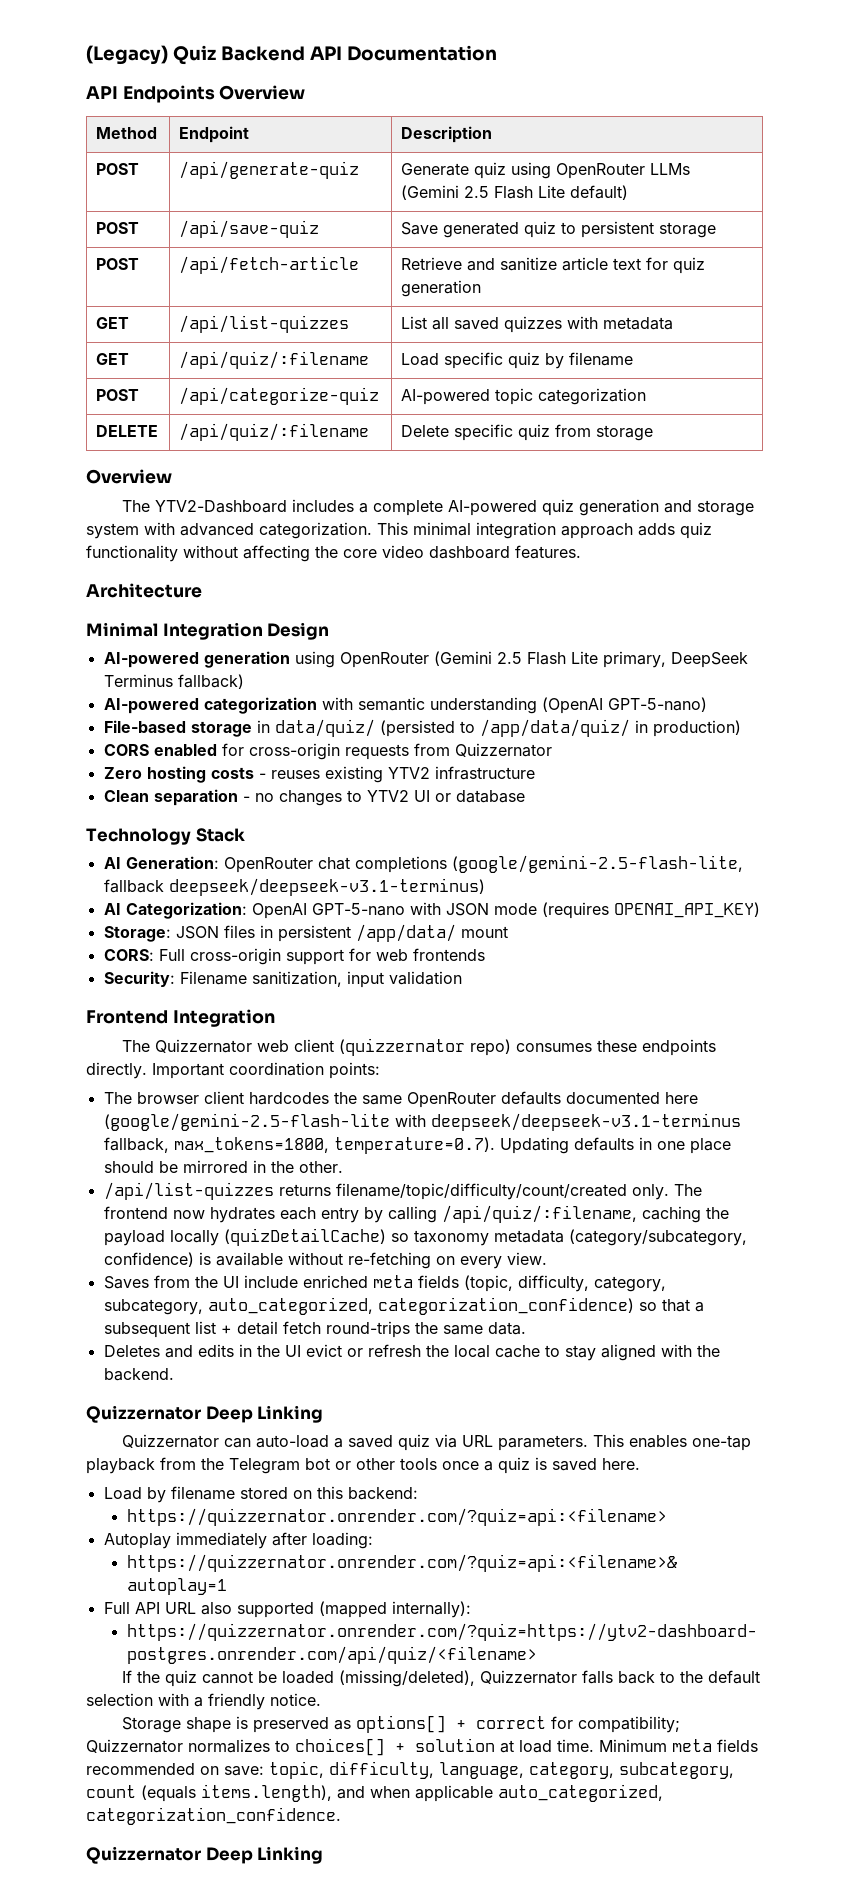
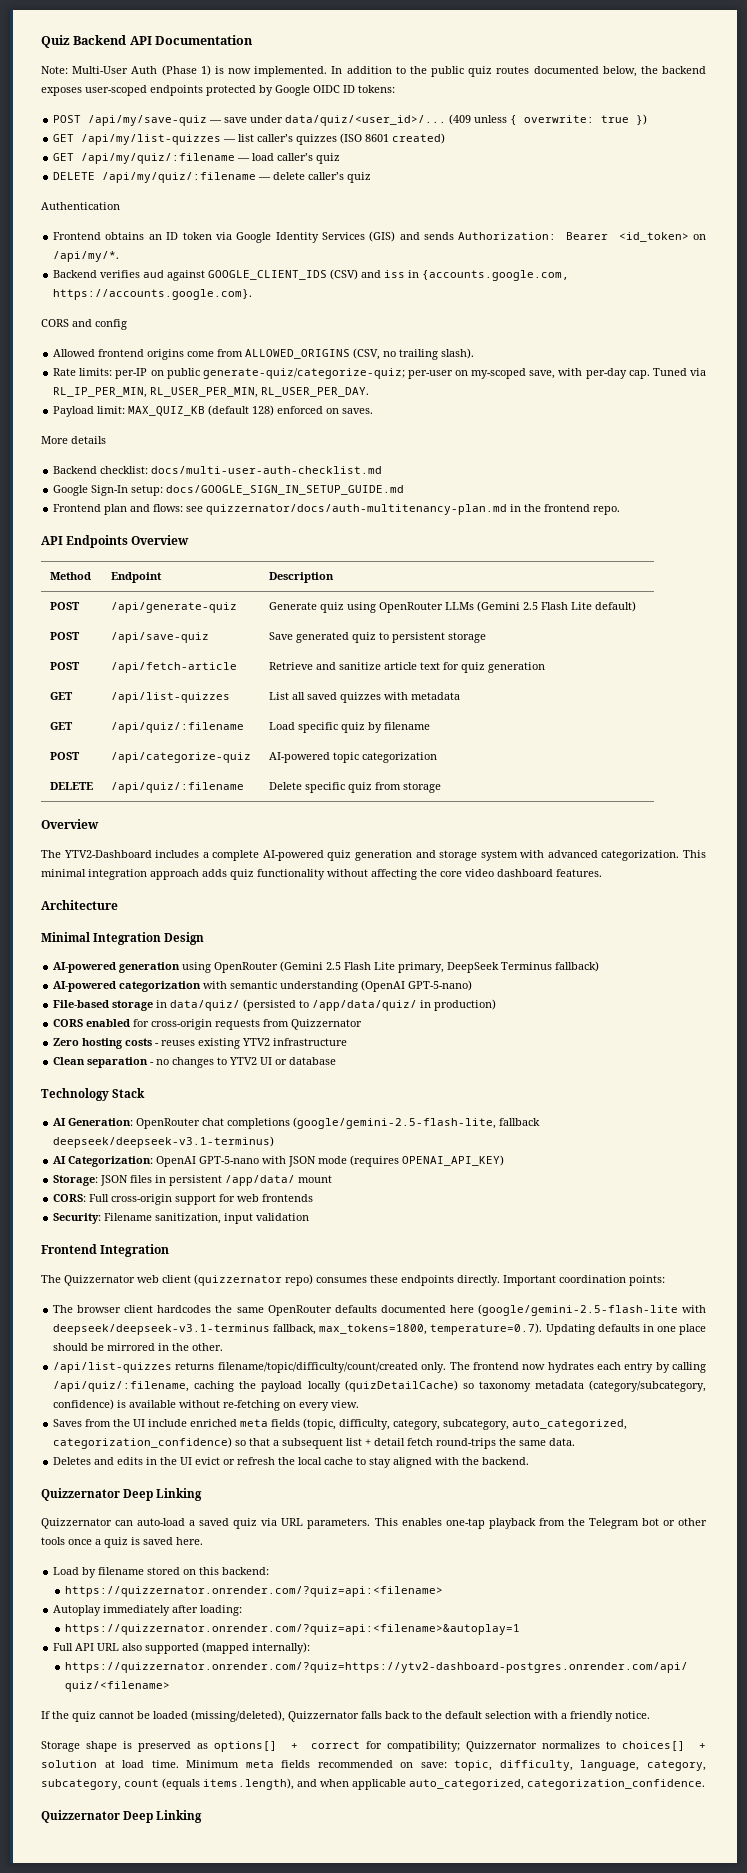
[86,45,168,65] (Legacy) -> (41, 41) none
(497, 53) none -> [41,65,706,77] [41,85,395,96] [53,114,648,126] [53,133,446,145] [53,153,341,164] [53,172,372,183] [41,202,120,210] [53,231,707,243] [53,251,120,262] [53,269,570,281] [53,289,253,300] [41,319,127,330] [53,348,475,360] [53,368,706,379] [53,387,370,398] [53,405,374,417] [41,436,106,444] [53,466,383,474] [53,485,405,496] [53,504,621,515] // Note: Multi‑User Auth (Phase 1) is now implemented. In addition to the public quiz routes documented below, the backend exposes user‑scoped endpoints protected by Google OIDC ID tokens: // POST /api/my/save-quiz — save under data/quiz/<user_id>/... (409 unless { overwrite: true }) // GET /api/my/list-quizzes — list caller’s quizzes (ISO 8601 created) // GET /api/my/quiz/:filename — load caller’s quiz // DELETE /api/my/quiz/:filename — delete caller’s quiz // Authentication // Frontend obtains an ID token via Google Identity Services (GIS) and sends Authorization: Bearer <id_token> on /api/my/*. // Backend verifies aud against GOOGLE_CLIENT_IDS (CSV) and iss in {accounts.google.com, https://accounts.google.com}. // CORS and config // Allowed frontend origins come from ALLOWED_ORIGINS (CSV, no trailing slash). // Rate limits: per‑IP on public generate-quiz/categorize-quiz; per‑user on my‑scoped save, with per‑day cap. Tuned via RL_IP_PER_MIN, RL_USER_PER_MIN, RL_USER_PER_DAY. // Payload limit: MAX_QUIZ_KB (default 128) enforced on saves. // More details // Backend checklist: docs/multi-user-auth-checklist.md // Google Sign‑In setup: docs/GOOGLE_SIGN_IN_SETUP_GUIDE.md // Frontend plan and flows: see quizzernator/docs/auth-multitenancy-plan.md in the frontend repo.

